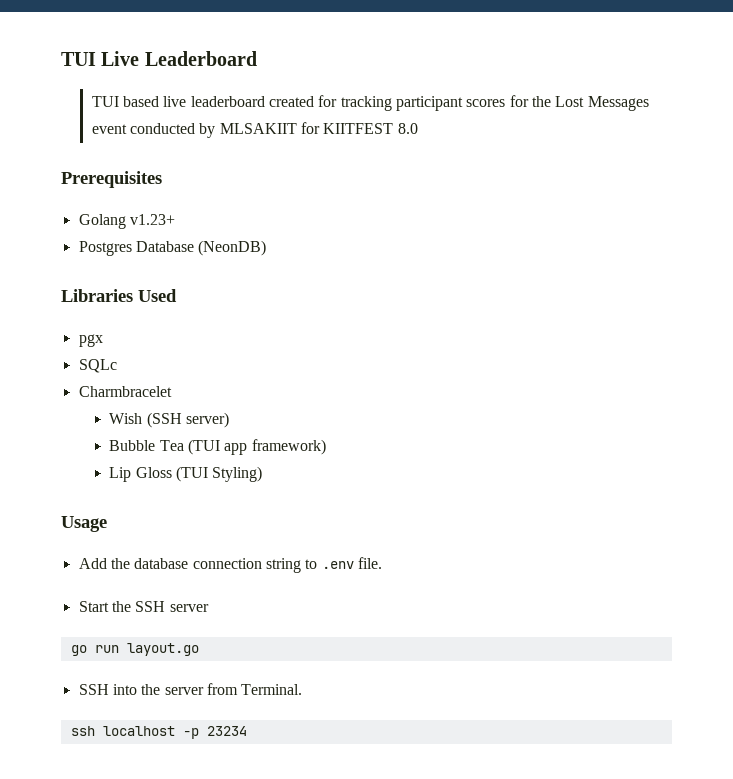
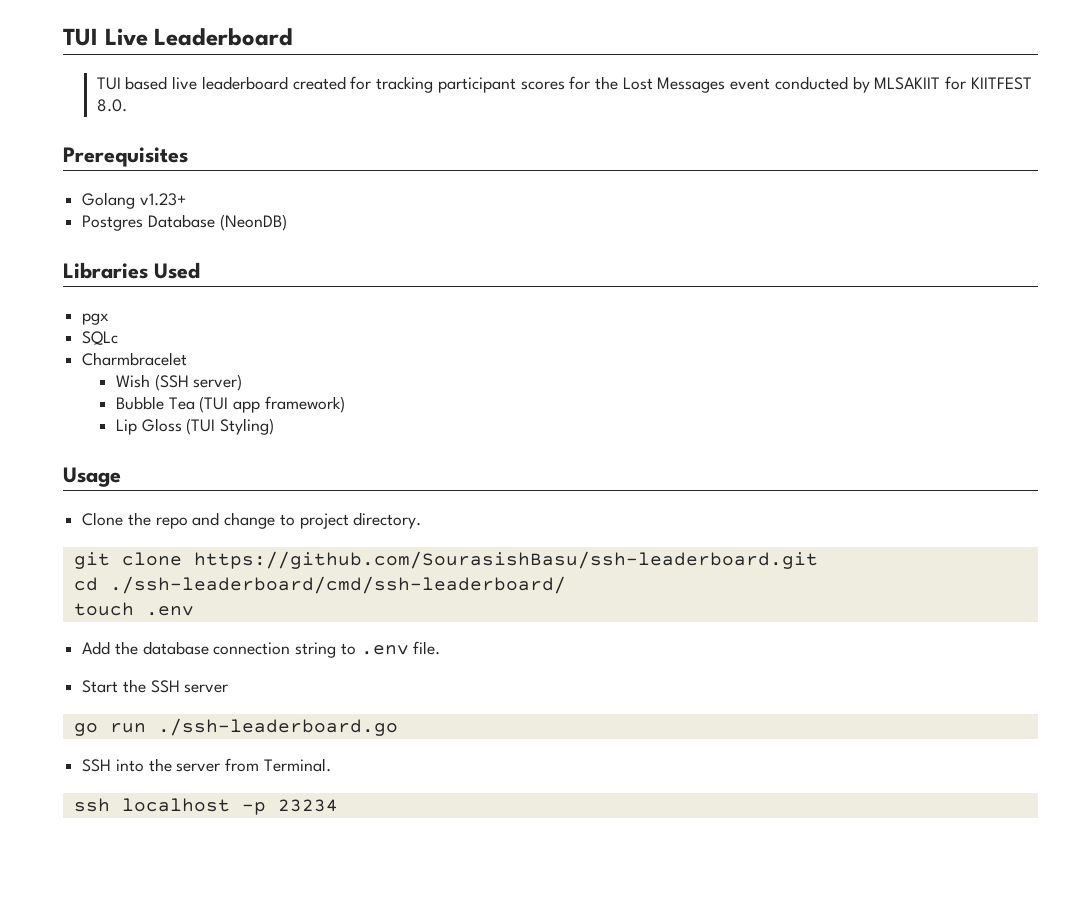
[397,123,418,134] 8.0 -> [96,99,127,112] 8.0.
(107, 524) none -> [82,512,422,529] [73,551,818,569] [73,576,566,594] [73,602,194,616] // Clone the repo and change to project directory. // git clone https://github.com/SourasishBasu/ssh-leaderboard.git // cd ./ssh-leaderboard/cmd/ssh-leaderboard/ // touch .env
[126,643,199,656] layout.go -> [157,718,398,736] ./ssh-leaderboard.go

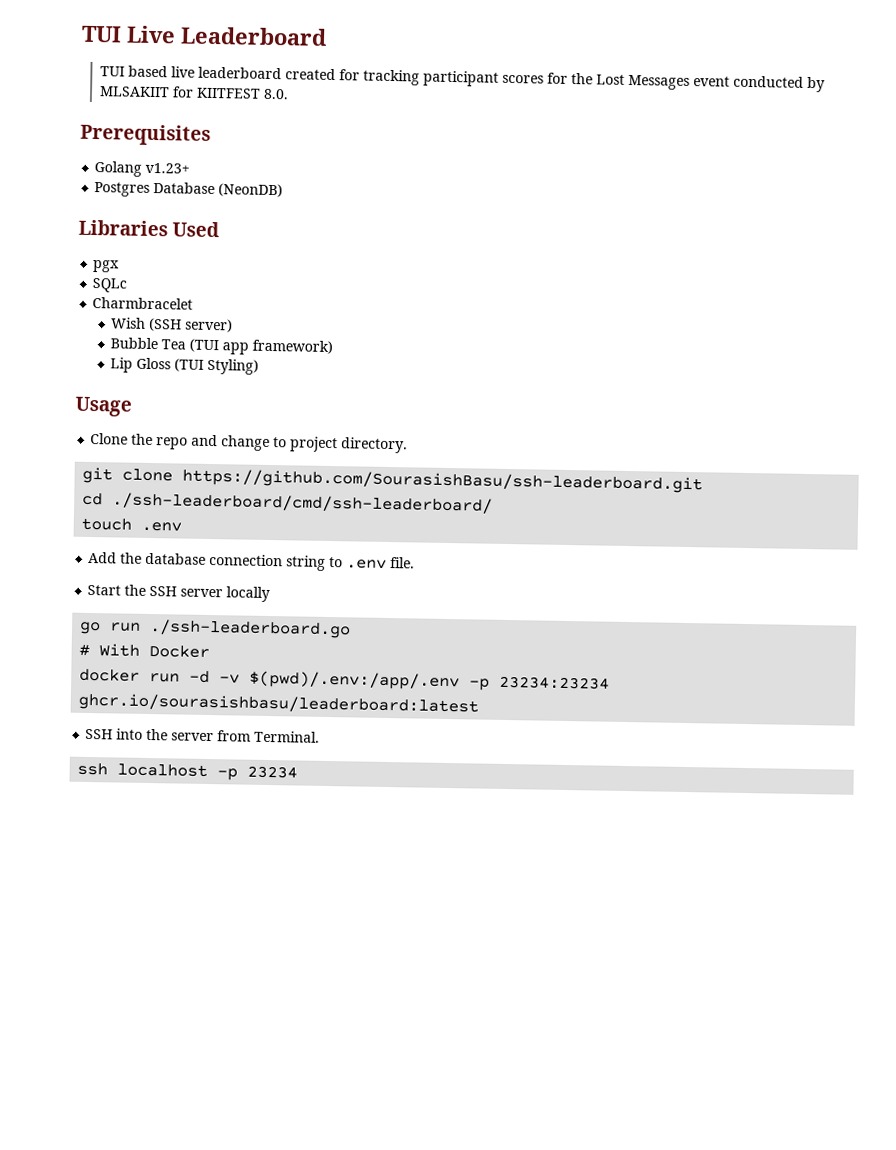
(229, 688) none -> [226,586,271,603] locally
(398, 727) none -> [79,643,211,659] [79,668,611,691] [78,692,480,716] // # With Docker // docker run -d -v $(pwd)/.env:/app/.env -p 23234:23234 ghcr.io/sourasishbasu/leaderboard:latest

